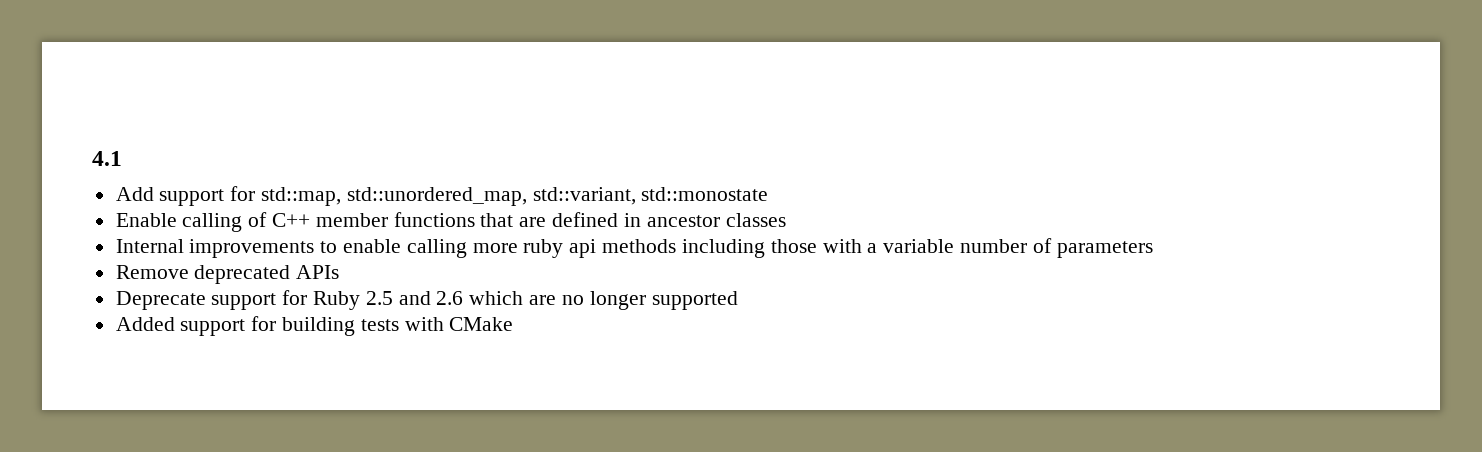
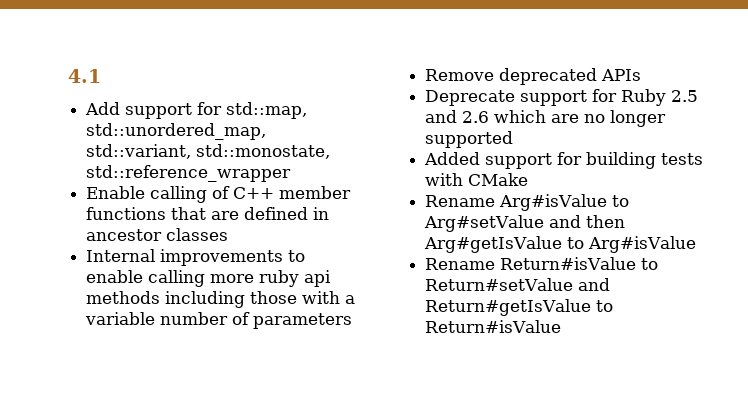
[641,187,769,201] std::monostate -> [196,144,331,159] [86,165,292,182] std::monostate, std::reference_wrapper
(514, 324) none -> [425,194,630,211] [424,215,626,232] [424,236,697,253] [425,257,659,270] [425,278,611,291] [425,299,614,316] [425,320,562,333] // Rename Arg#isValue to Arg#setValue and then Arg#getIsValue to Arg#isValue // Rename Return#isValue to Return#setValue and Return#getIsValue to Return#isValue

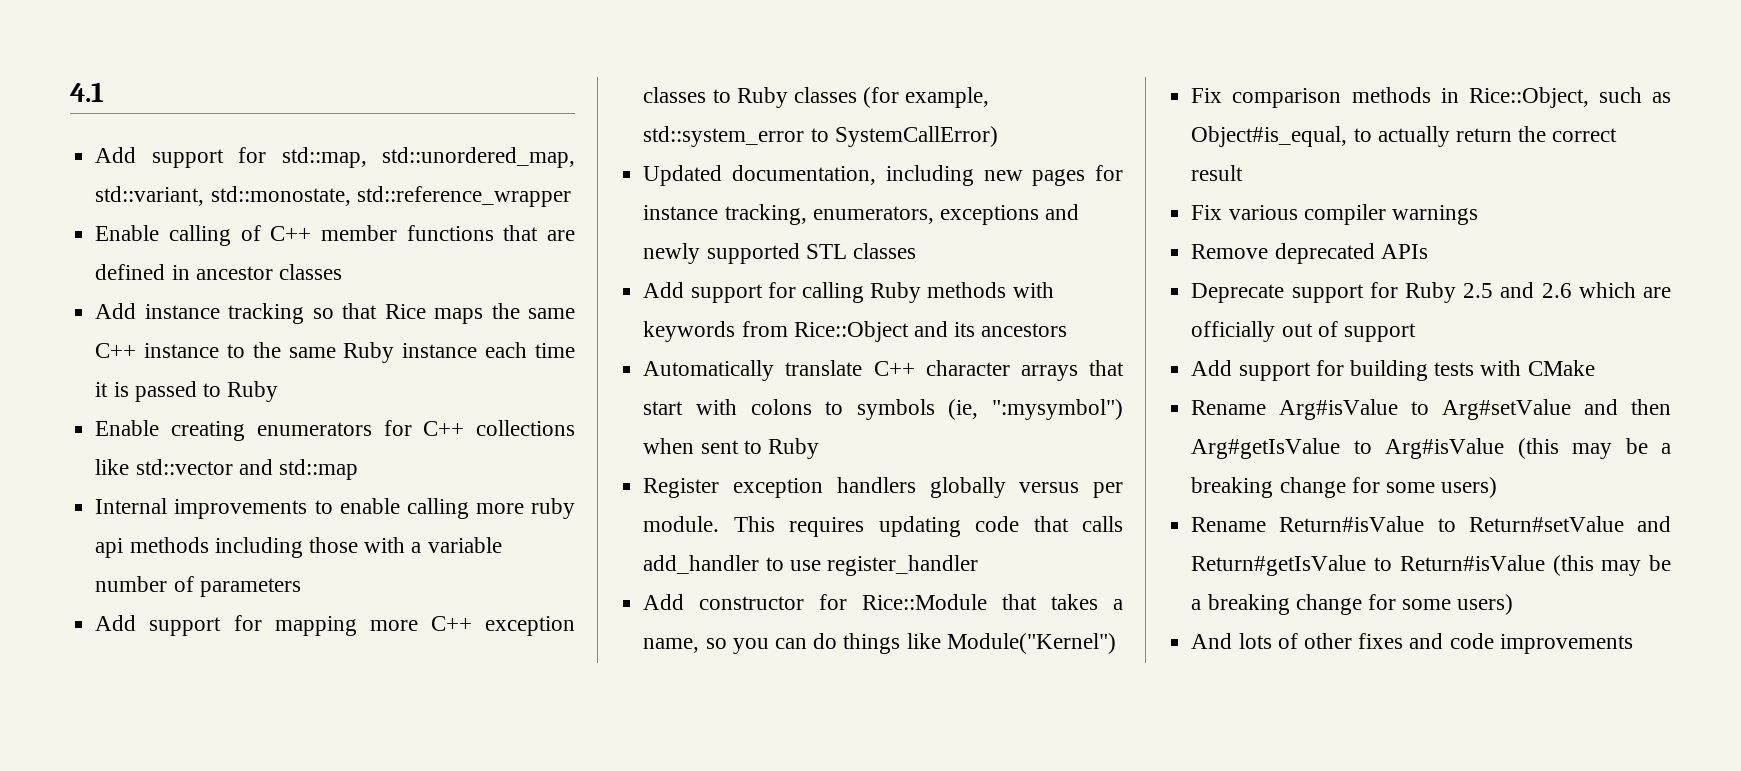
(229, 234) none -> [95,303,575,324] [95,342,575,363] [95,381,279,402] [95,420,575,441] [95,459,358,480] // Add instance tracking so that Rice maps the same C++ instance to the same Ruby instance each time it is passed to Ruby // Enable creating enumerators for C++ collections like std::vector and std::map
(353, 321) none -> [95,615,575,636] [643,87,990,108] [643,126,998,147] [643,165,1123,186] [643,204,1080,225] [643,243,916,264] [643,282,1054,303] [643,321,1068,342] [643,360,1124,381] [643,399,1123,420] [643,438,819,459] [643,477,1123,498] [643,516,1123,537] [643,555,978,576] [643,594,1123,610] [643,633,1116,654] [1191,87,1671,108] [1191,126,1618,147] [1191,165,1244,181] [1191,204,1478,225] // Add support for mapping more C++ exception classes to Ruby classes (for example, std::system_error to SystemCallError) // Updated documentation, including new pages for instance tracking, enumerators, exceptions and newly supported STL classes // Add support for calling Ruby methods with keywords from Rice::Object and its ancestors // Automatically translate C++ character arrays that start with colons to symbols (ie, ":mysymbol") when sent to Ruby // Register exception handlers globally versus per module. This requires updating code that calls add_handler to use register_handler // Add constructor for Rice::Module that takes a name, so you can do things like Module("Kernel") // Fix comparison methods in Rice::Object, such as Object#is_equal, to actually return the correct result // Fix various compiler warnings
[584,110,667,127] [425,131,514,148] [424,152,481,165] no longer supported // Added -> [1191,321,1416,342] [1191,360,1233,376] officially out of support // Add
(697, 244) none -> [1517,438,1671,459] [1191,477,1498,498] (this may be a breaking change for some users)
(562, 326) none -> [1552,555,1671,576] [1191,594,1514,615] [1191,633,1633,654] (this may be a breaking change for some users) // And lots of other fixes and code improvements

